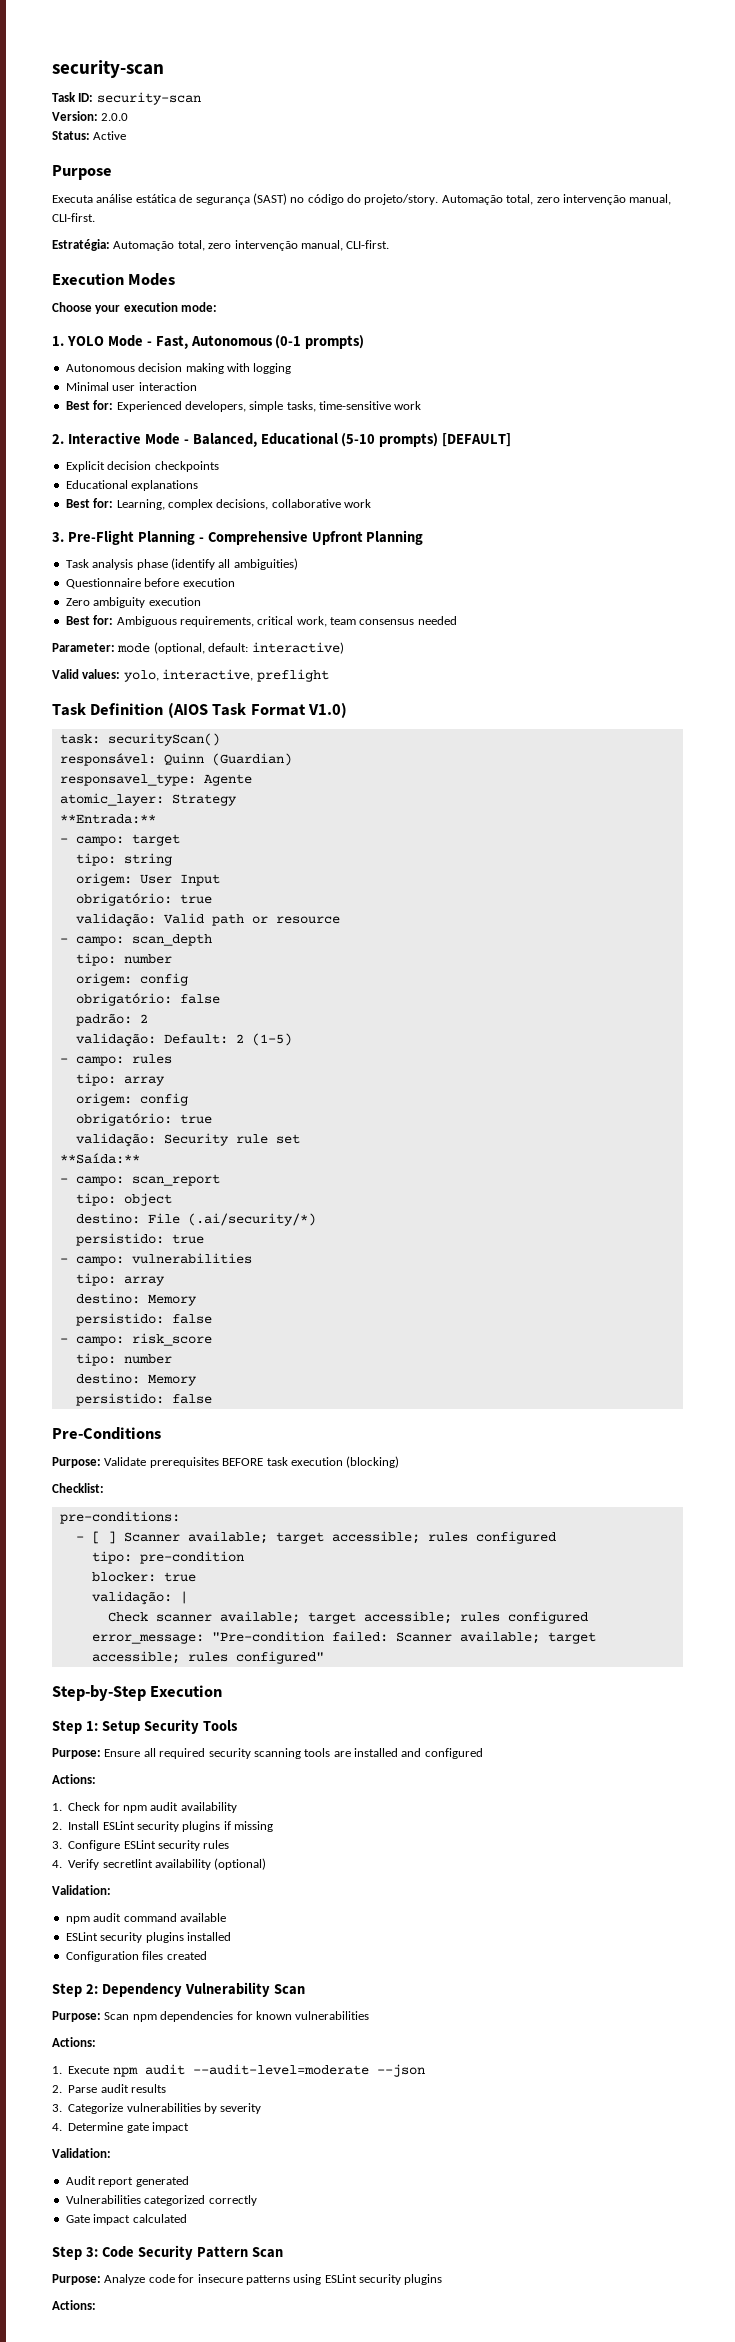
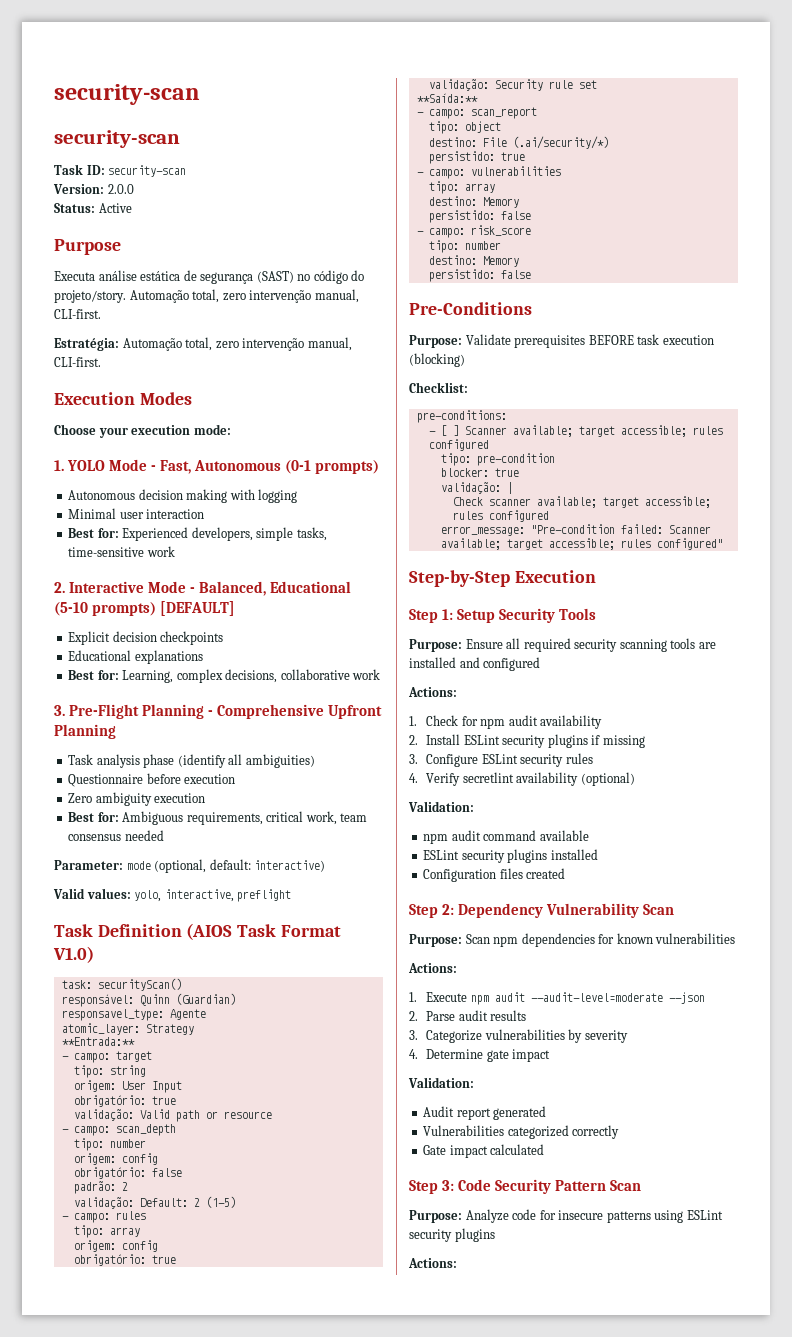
[52,60,164,78] security-scan -> [54,84,200,105] [54,130,180,148] security-scan // security-scan

